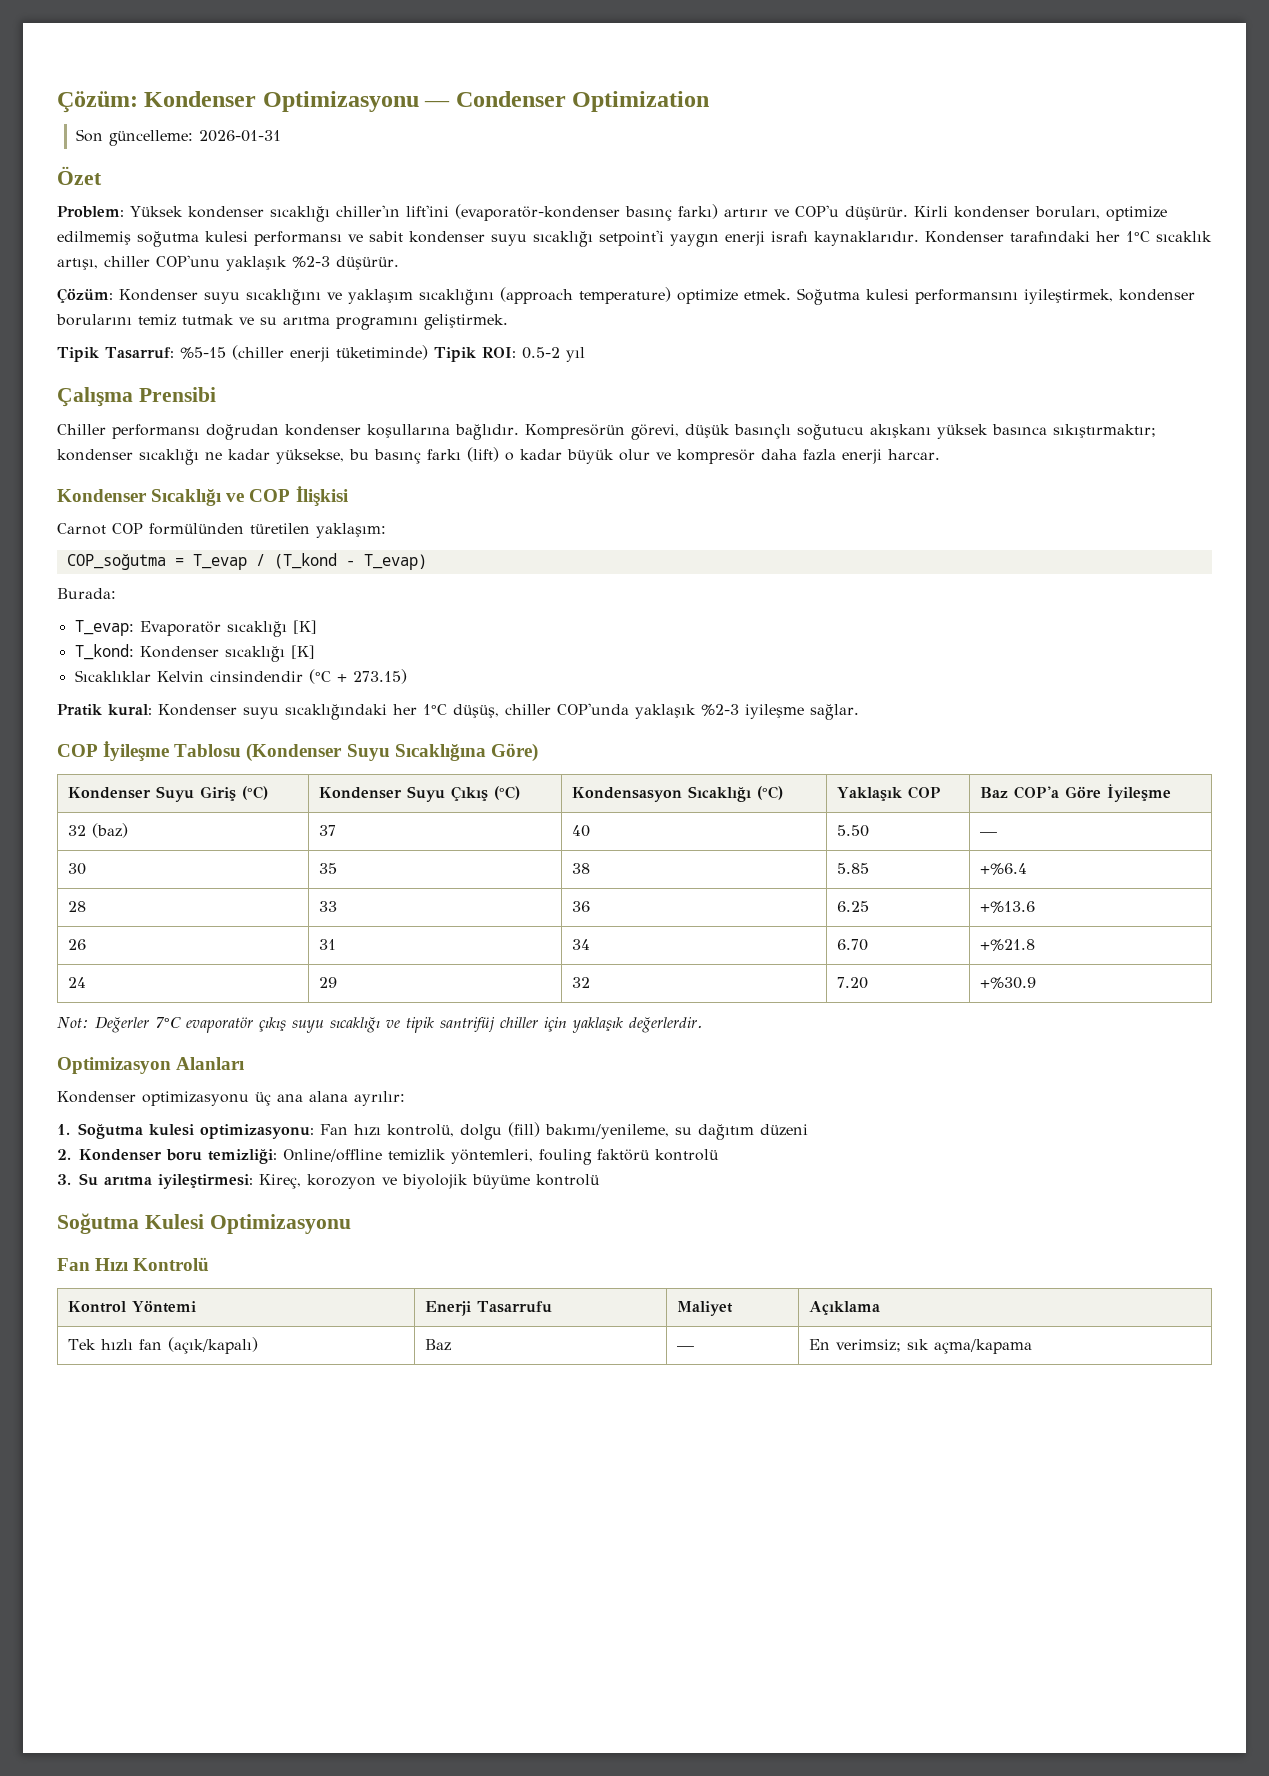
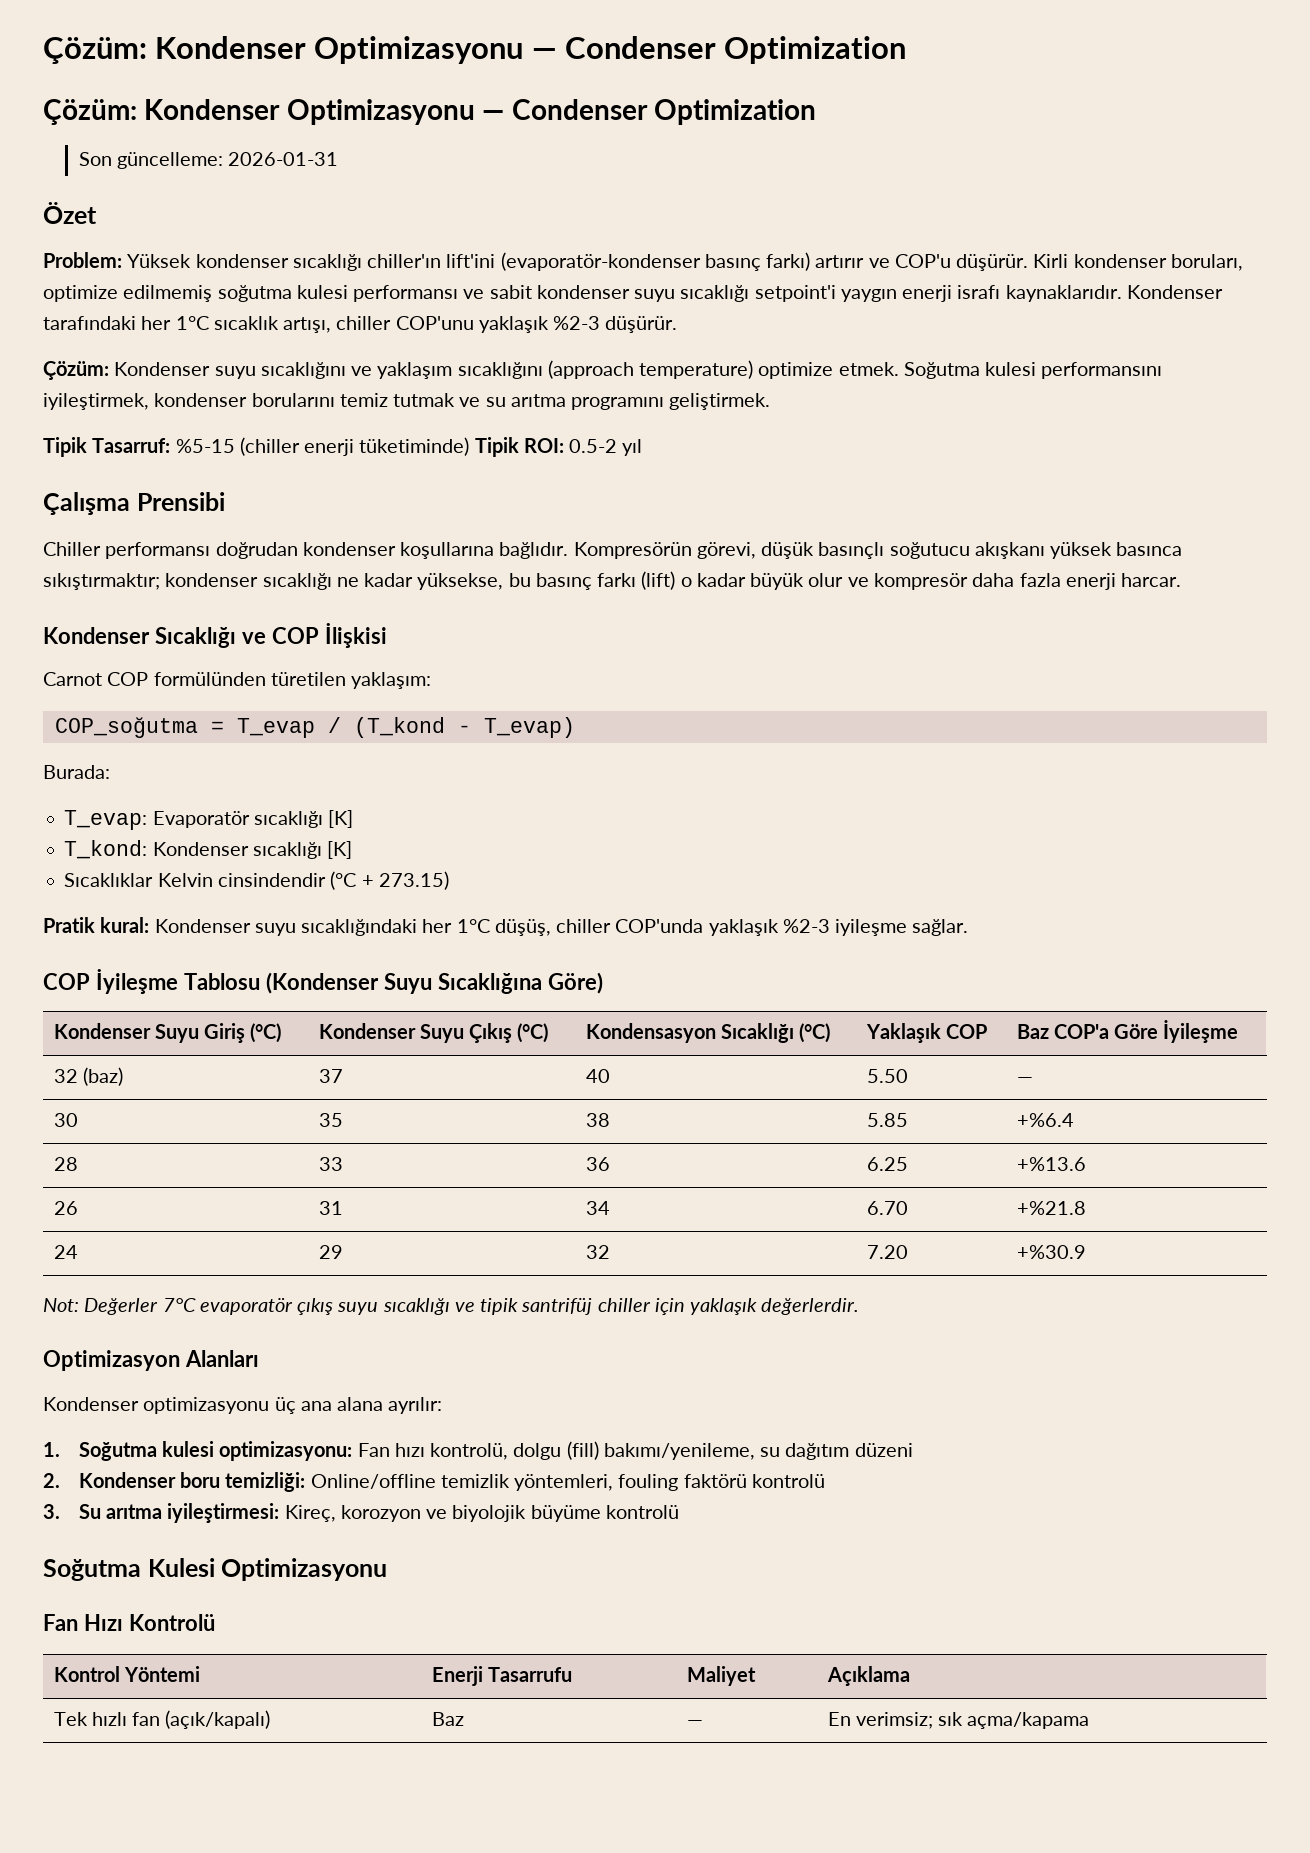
[57,91,710,113] Çözüm: Kondenser Optimizasyonu — Condenser Optimization -> [43,36,907,64] [43,99,817,125] Çözüm: Kondenser Optimizasyonu — Condenser Optimization // Çözüm: Kondenser Optimizasyonu — Condenser Optimization

